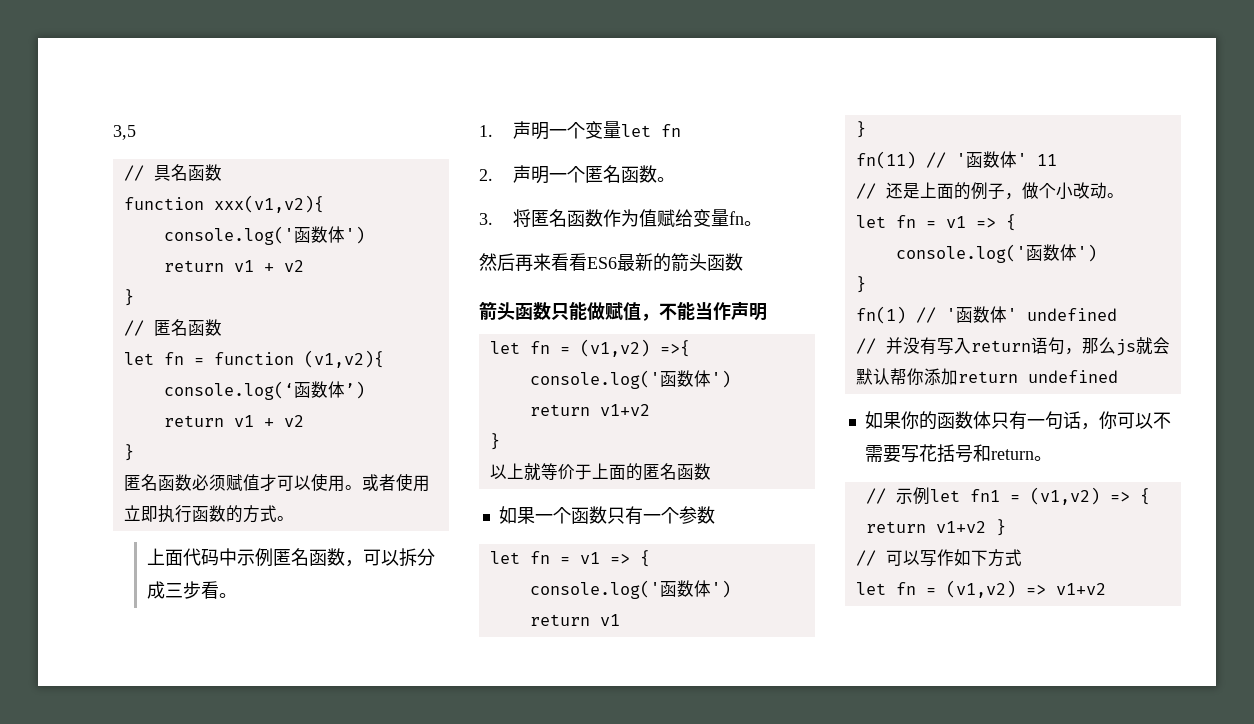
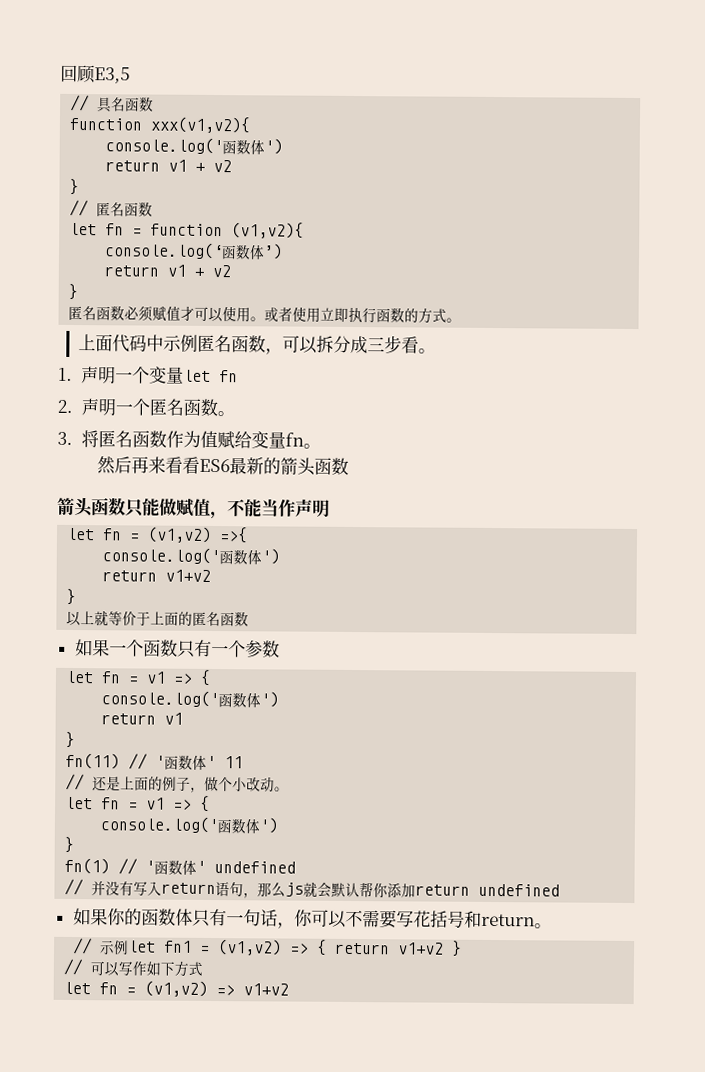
[113,125,136,140] 3,5 -> [60,64,130,84] 回顾E3,5

